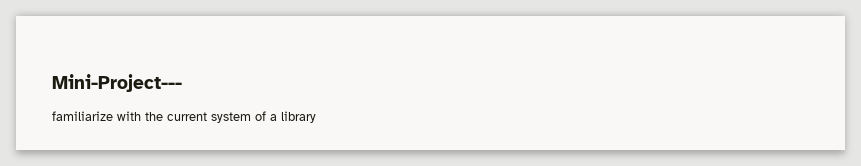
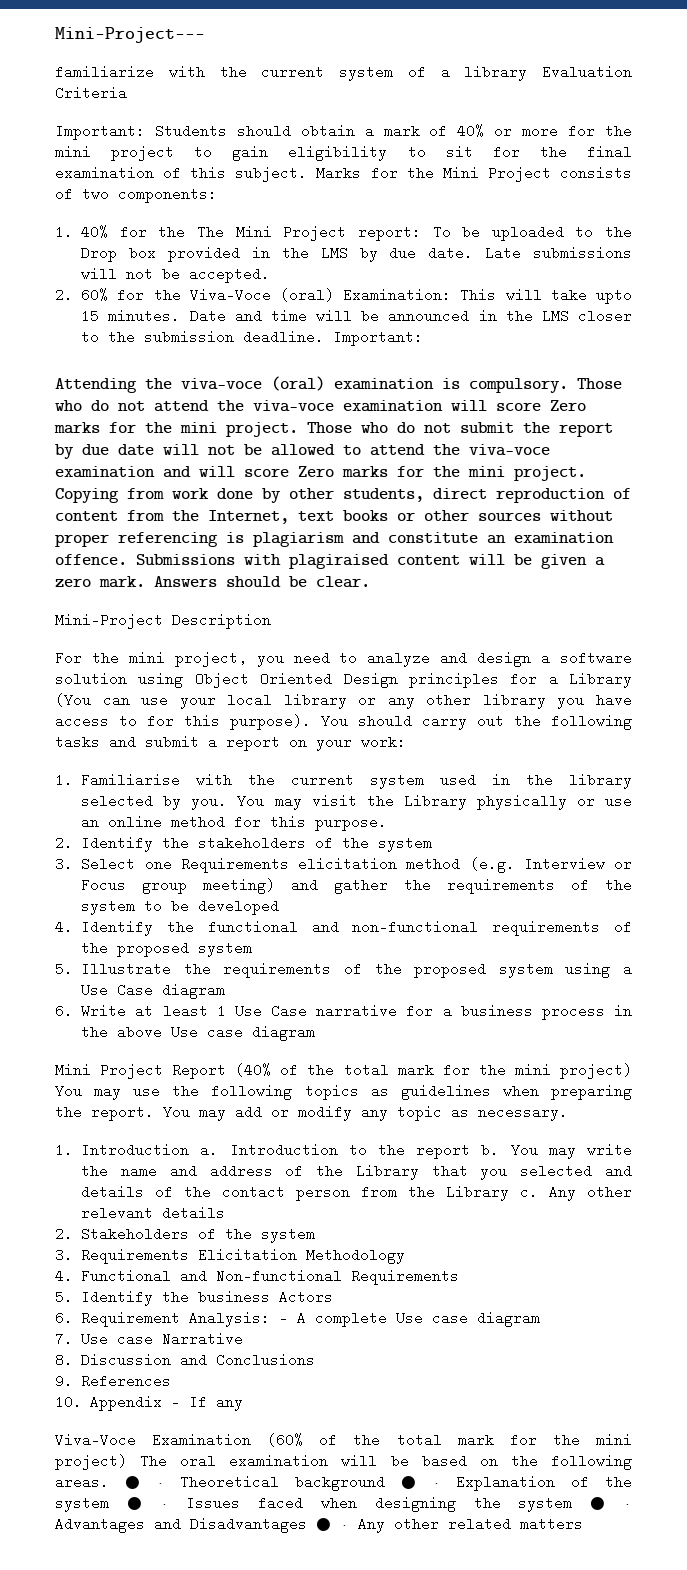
(316, 117) none -> [542,65,632,79] [55,86,127,100] [55,124,633,140] [55,145,632,161] [55,166,632,182] [55,187,217,203] [55,225,633,241] [81,246,632,262] [81,267,271,283] [55,288,633,304] [81,309,633,323] [81,330,424,346] [55,376,622,393] [55,400,586,412] [54,422,613,437] [55,444,550,459] [55,466,586,481] [55,488,631,503] [55,510,613,524] [55,532,614,547] [55,554,605,569] [55,576,370,588] [55,613,271,629] [55,651,633,667] [55,672,632,688] [55,693,632,709] [55,714,632,730] [55,735,406,751] [55,773,632,789] [81,794,632,810] [81,815,388,831] [55,836,433,852] [55,857,632,873] [81,878,632,894] [81,899,280,915] [55,920,632,936] [81,941,253,957] [55,962,632,978] [81,983,226,999] [55,1004,633,1020] [81,1025,316,1041] [55,1063,632,1079] [55,1084,632,1100] [55,1105,568,1121] [55,1143,633,1159] [81,1164,632,1180] [81,1185,633,1201] [81,1206,226,1220] [55,1227,316,1243] [55,1248,406,1264] [55,1269,460,1285] [55,1290,334,1306] [55,1311,541,1327] [55,1332,244,1346] [55,1353,316,1367] [55,1374,172,1388] [55,1395,244,1411] [55,1433,632,1447] [55,1454,632,1470] [55,1475,632,1491] [55,1496,632,1512] [55,1517,583,1533] Evaluation Criteria // Important: Students should obtain a mark of 40% or more for the mini project to gain eligibility to sit for the final examination of this subject. Marks for the Mini Project consists of two components: // 1. 40% for the The Mini Project report: To be uploaded to the Drop box provided in the LMS by due date. Late submissions will not be accepted. // 2. 60% for the Viva-Voce (oral) Examination: This will take upto 15 minutes. Date and time will be announced in the LMS closer to the submission deadline. Important: // Attending the viva-voce (oral) examination is compulsory. Those who do not attend the viva-voce examination will score Zero marks for the mini project. Those who do not submit the report by due date will not be allowed to attend the viva-voce examination and will score Zero marks for the mini project. Copying from work done by other students, direct reproduction of content from the Internet, text books or other sources without proper referencing is plagiarism and constitute an examination offence. Submissions with plagiraised content will be given a zero mark. Answers should be clear. // Mini-Project Description // For the mini project, you need to analyze and design a software solution using Object Oriented Design principles for a Library (You can use your local library or any other library you have access to for this purpose). You should carry out the following tasks and submit a report on your work: // 1. Familiarise with the current system used in the library selected by you. You may visit the Library physically or use an online method for this purpose. // 2. Identify the stakeholders of the system // 3. Select one Requirements elicitation method (e.g. Interview or Focus group meeting) and gather the requirements of the system to be developed // 4. Identify the functional and non-functional requirements of the proposed system // 5. Illustrate the requirements of the proposed system using a Use Case diagram // 6. Write at least 1 Use Case narrative for a business process in the above Use case diagram // Mini Project Report (40% of the total mark for the mini project) You may use the following topics as guidelines when preparing the report. You may add or modify any topic as necessary. // 1. Introduction a. Introduction to the report b. You may write the name and address of the Library that you selected and details of the contact person from the Library c. Any other relevant details // 2. Stakeholders of the system // 3. Requirements Elicitation Methodology // 4. Functional and Non-functional Requirements // 5. Identify the business Actors // 6. Requirement Analysis: - A complete Use case diagram // 7. Use case Narrative // 8. Discussion and Conclusions // 9. References // 10. Appendix – If any // Viva-Voce Examination (60% of the total mark for the mini project) The oral examination will be based on the following areas. ● · Theoretical background ● · Explanation of the system ● · Issues faced when designing the system ● · Advantages and Disadvantages ● · Any other related matters

